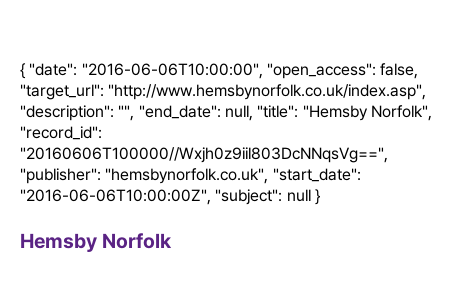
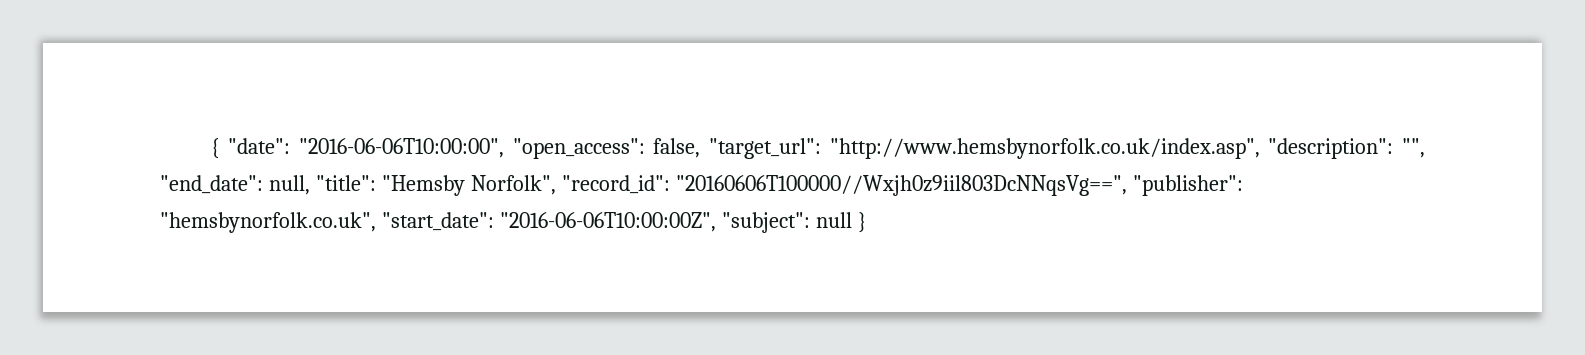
[20,233,173,252] // Hemsby Norfolk -> (867, 222) none

